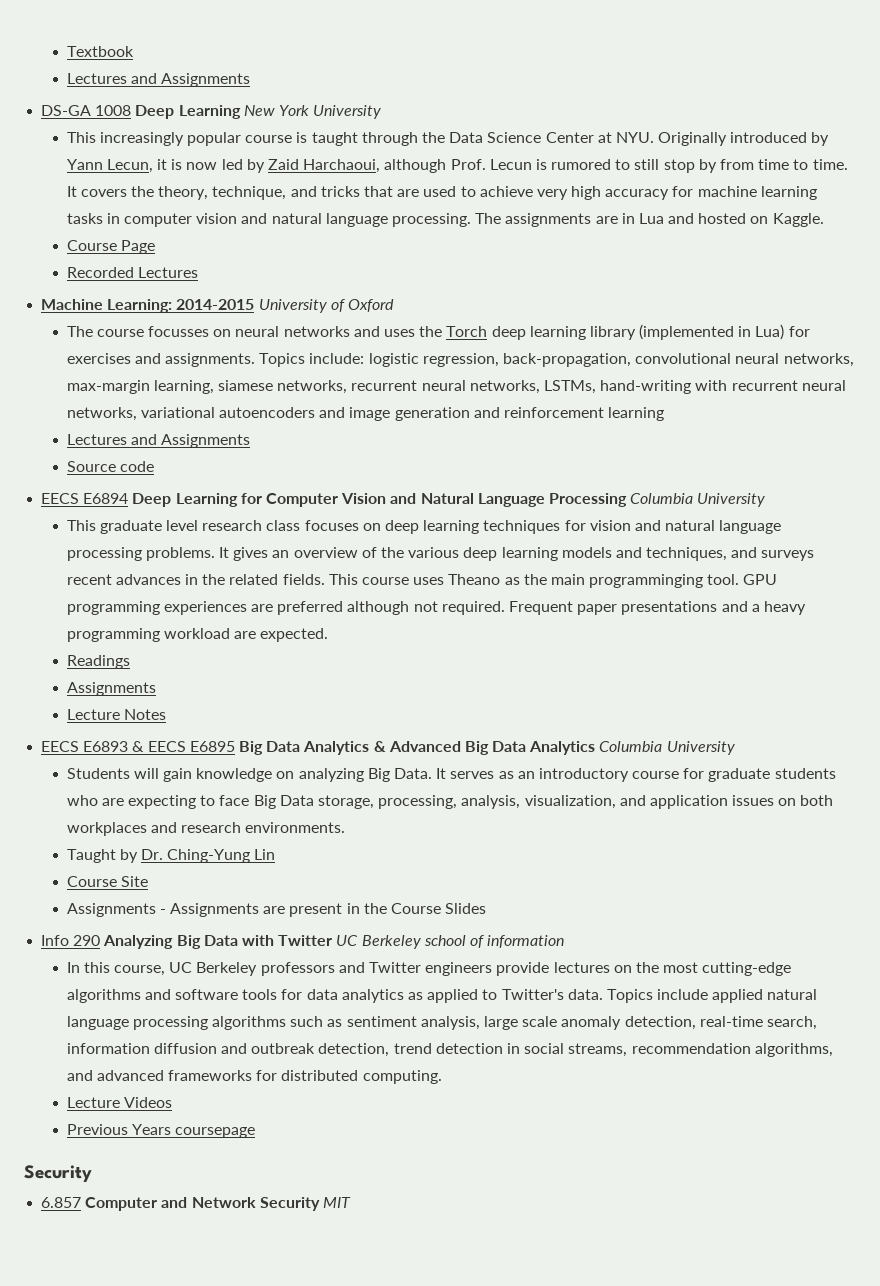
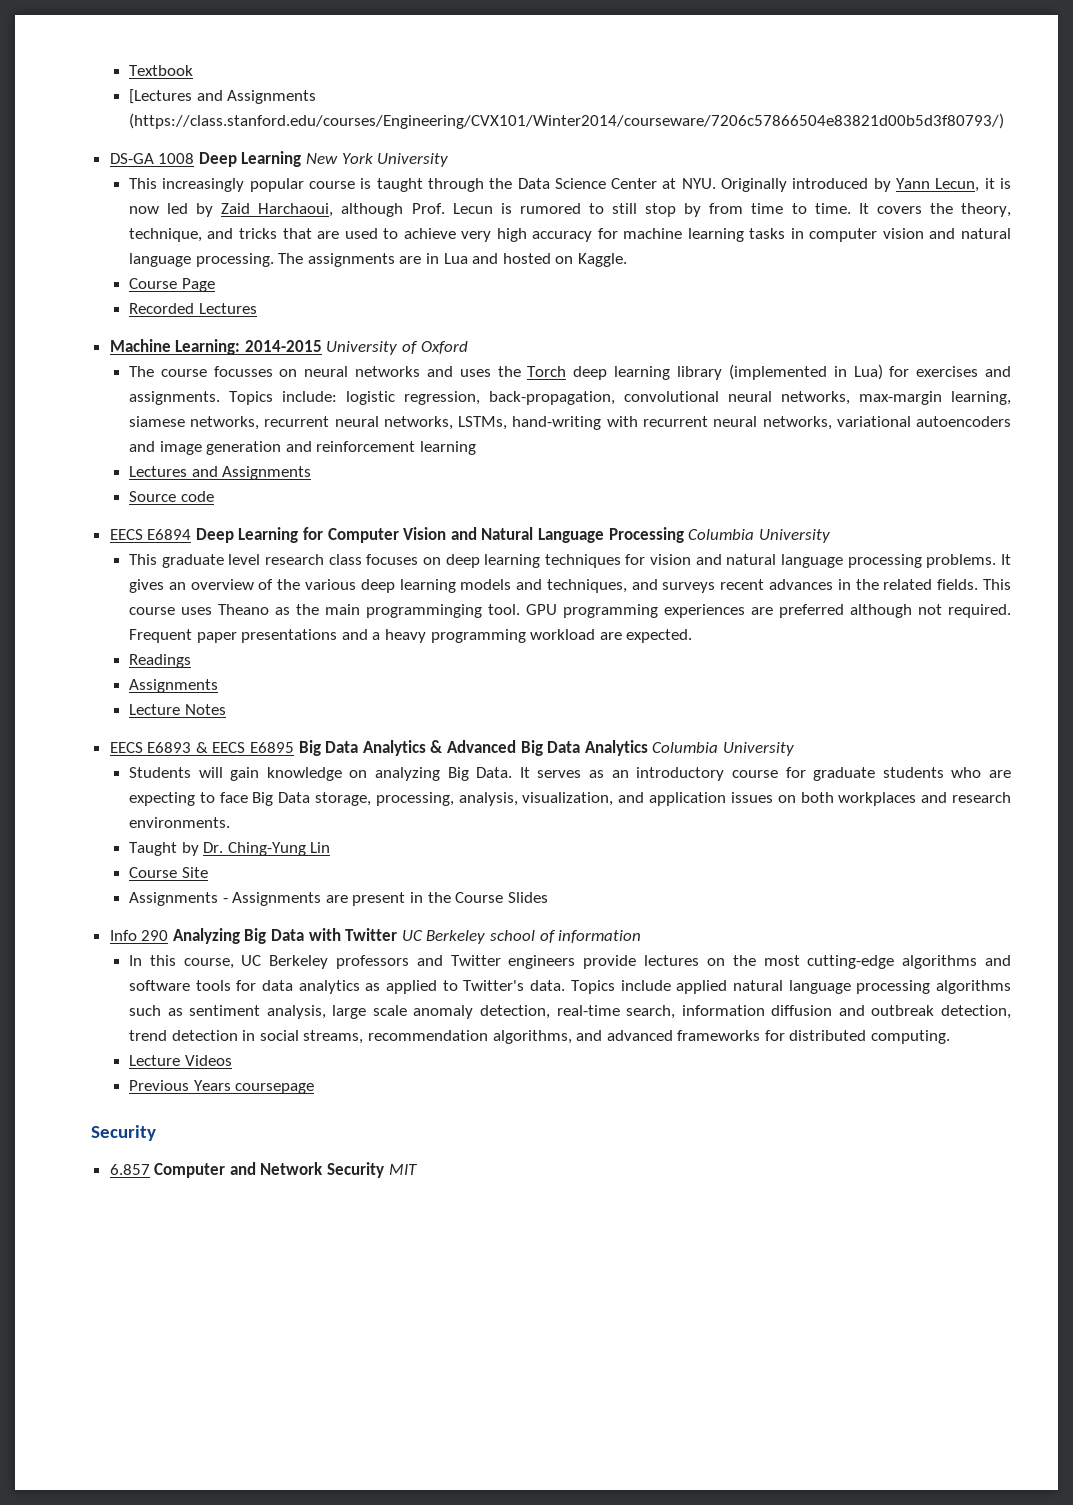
[66,73,251,87] Lectures and Assignments -> [128,89,317,104] [128,113,1004,129] [Lectures and Assignments (https://class.stanford.edu/courses/Engineering/CVX101/Winter2014/courseware/7206c57866504e83821d00b5d3f80793/)

